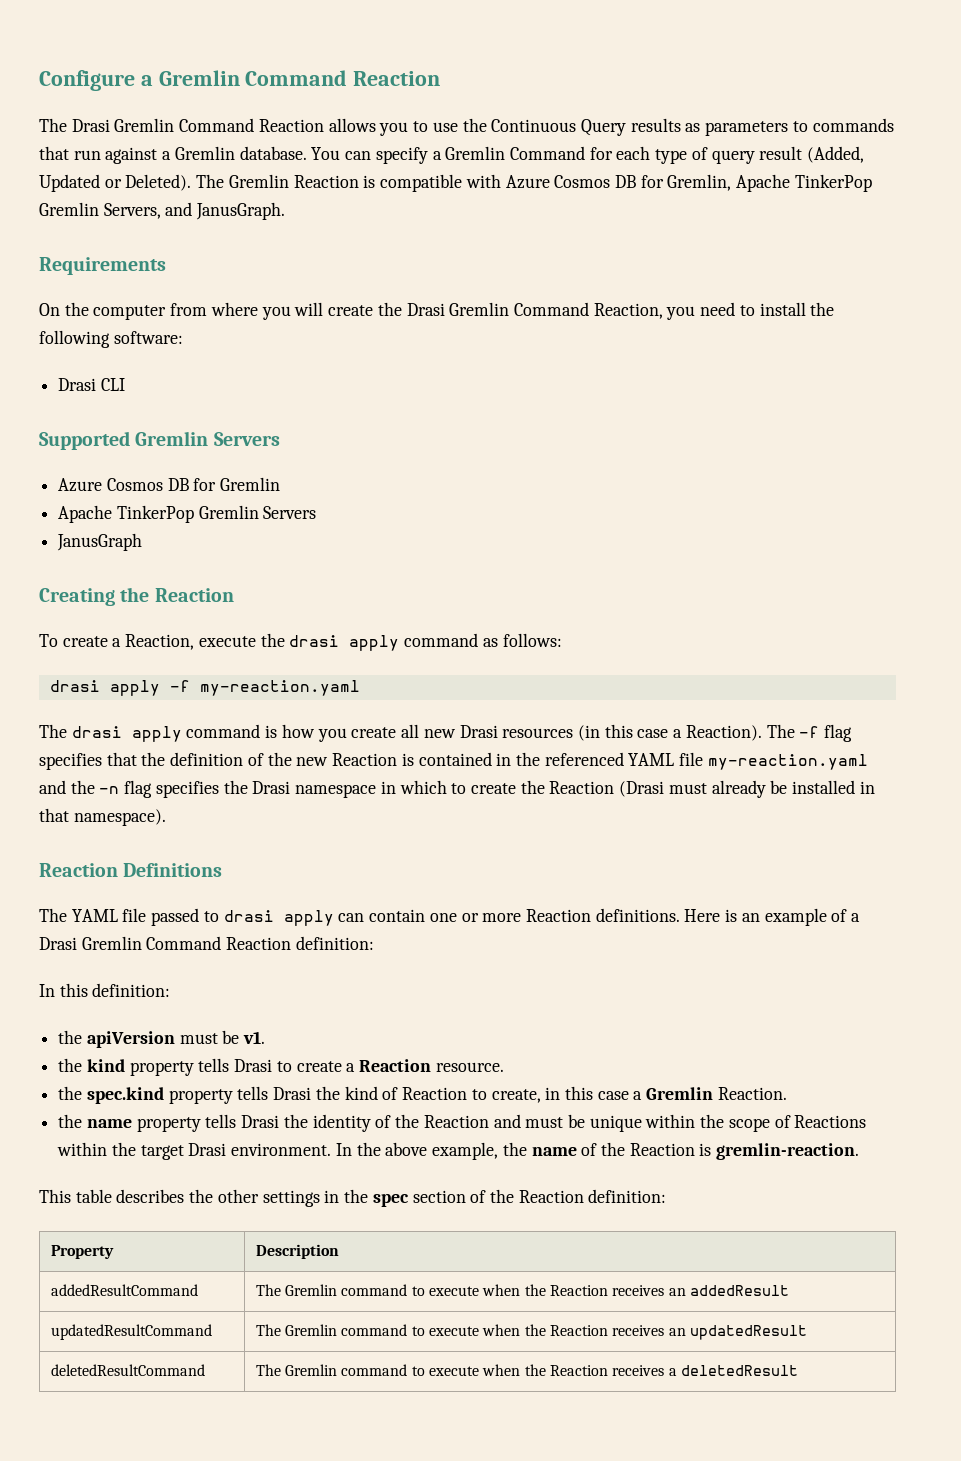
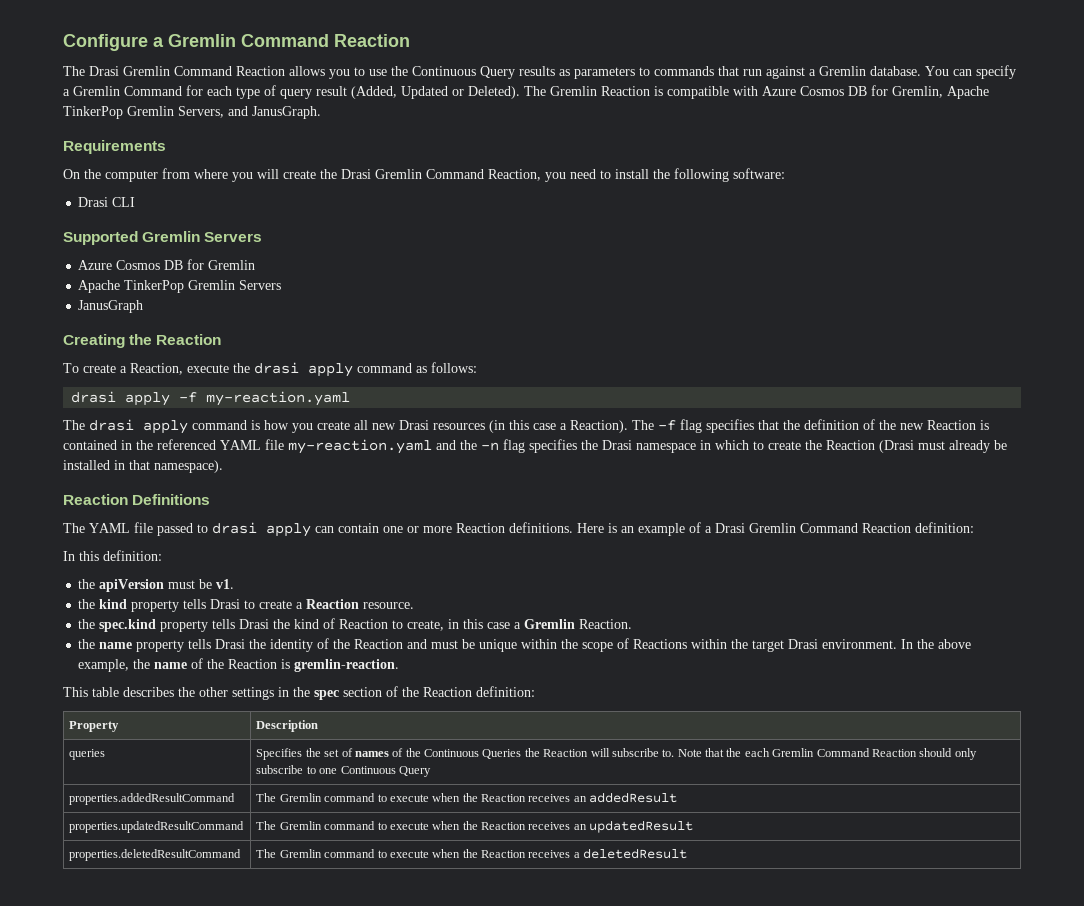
[50,1284,198,1296] addedResultCommand -> [69,749,106,760] [256,748,977,760] [256,765,431,777] [69,793,236,805] queries | Specifies the set of names of the Continuous Queries the Reaction will subscribe to. Note that the each Gremlin Command Reaction should only subscribe to one Continuous Query // properties.addedResultCommand
[50,1324,212,1340] updatedResultCommand -> [69,821,245,833] properties.updatedResultCommand
[50,1364,205,1376] deletedResultCommand -> [69,849,242,861] properties.deletedResultCommand

